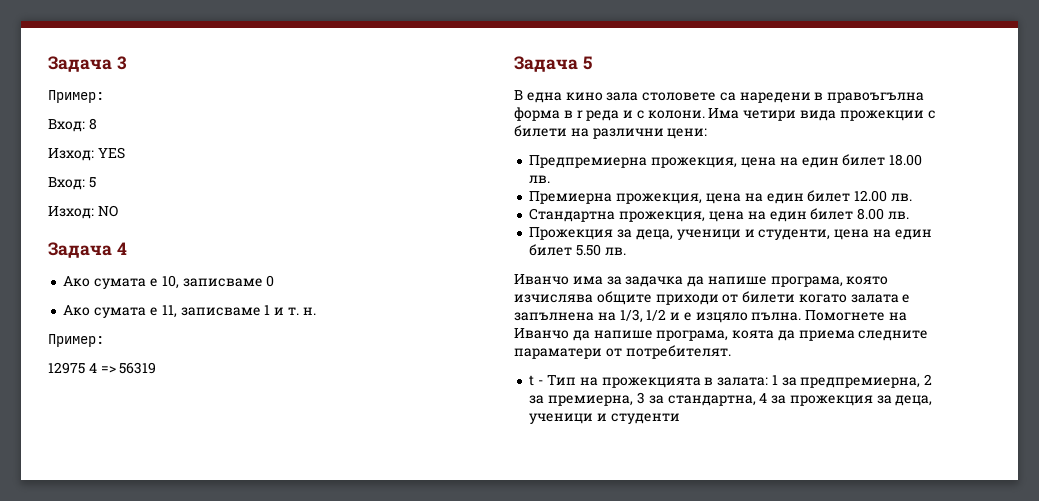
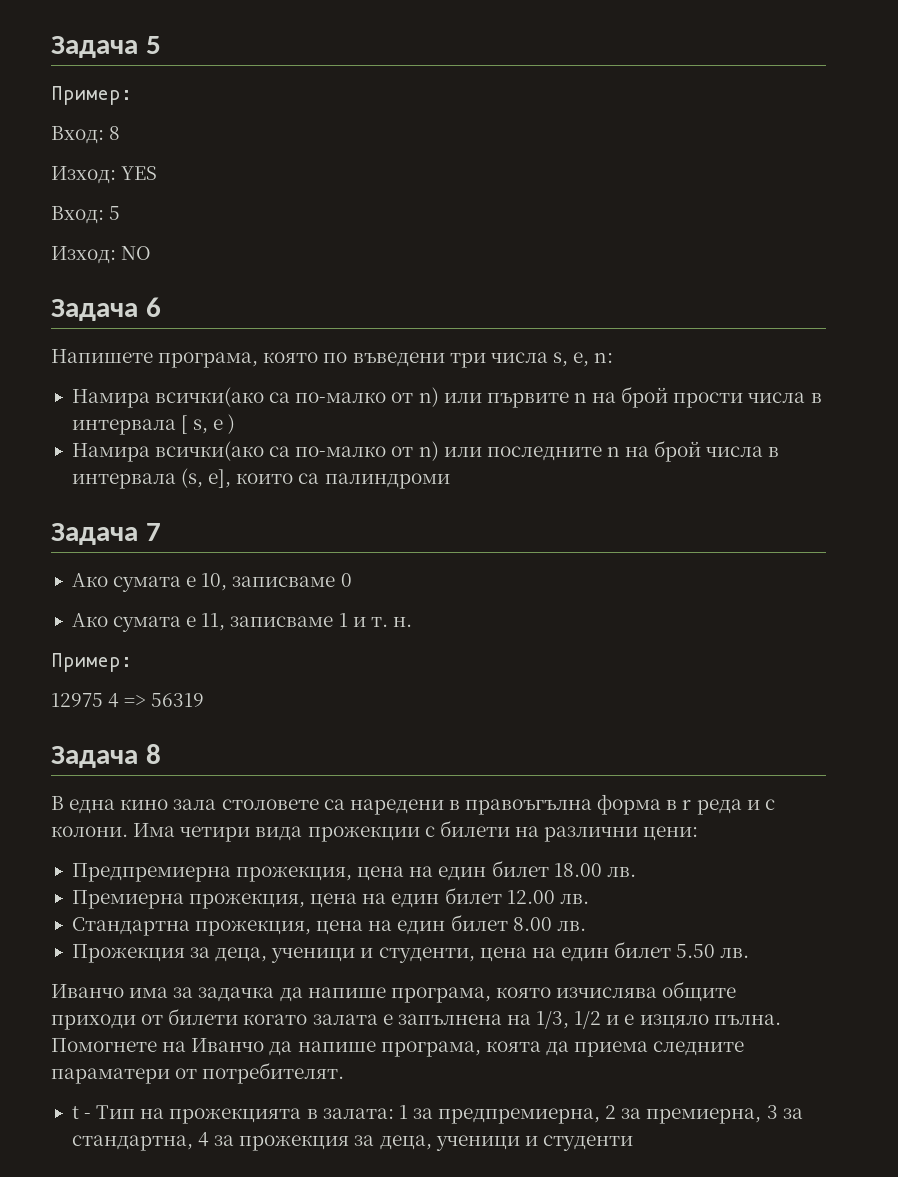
[48,56,127,72] Задача 3 -> [51,36,161,58] Задача 5
[116,242,127,255] 4 -> [145,297,161,317] [51,349,614,368] [71,386,822,408] [71,414,236,435] [71,440,780,462] [71,468,450,489] [51,523,161,545] 6 // Напишете програма, която по въведени три числа s, e, n: // Намира всички(ако са по-малко от n) или първите n на брой прости числа в интервала [ s, e ) // Намира всички(ако са по-малко от n) или последните n на брой числа в интервала (s, e], които са палиндроми // Задача 7
[582,56,592,70] 5 -> [145,744,161,764] 8

